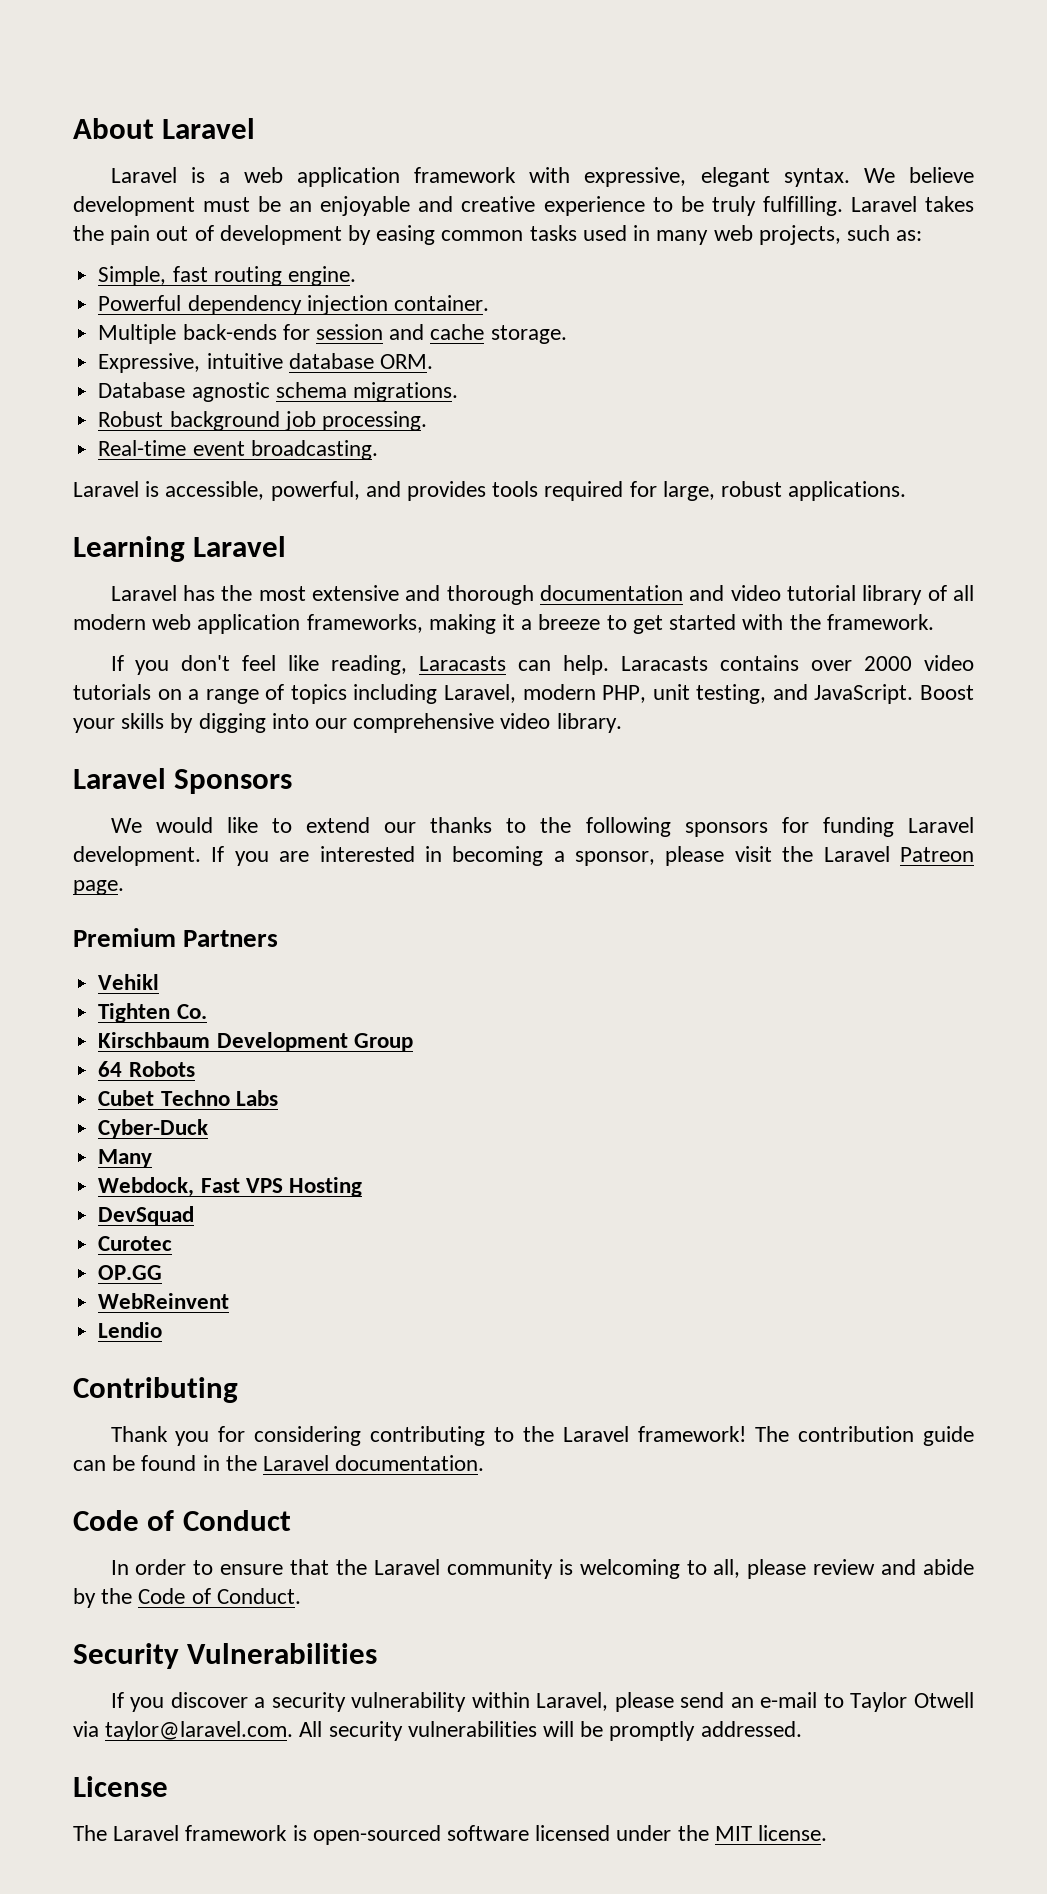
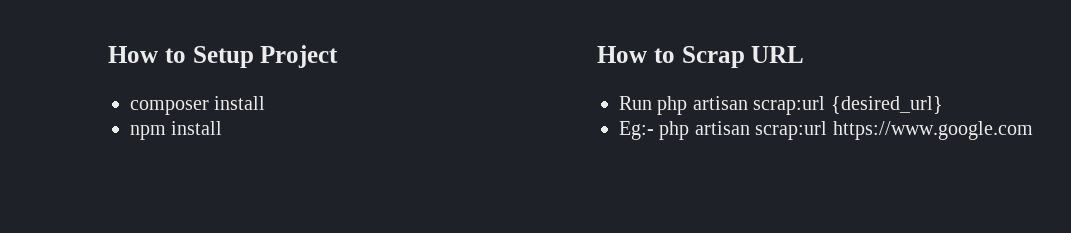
[73,118,256,139] [110,167,974,187] [73,196,975,216] [73,225,923,245] [98,266,356,286] [98,295,489,315] [98,324,567,344] [98,353,433,373] [98,382,458,402] [98,411,427,431] [98,440,378,460] [73,481,907,501] [73,536,287,562] [110,585,975,605] [73,614,934,634] [110,655,975,675] [73,684,974,704] [73,713,622,733] [73,768,293,794] [110,817,974,837] [73,846,974,866] [73,880,124,895] [73,928,279,947] [98,974,160,990] [98,1003,207,1023] [98,1032,413,1052] [98,1061,195,1077] [98,1090,278,1106] [98,1119,209,1139] [98,1149,153,1168] [98,1177,362,1197] [98,1206,195,1226] [98,1236,173,1251] [98,1265,163,1280] [98,1293,230,1309] [98,1322,163,1338] [73,1377,238,1403] [110,1426,974,1446] [73,1455,485,1471] [73,1510,291,1531] [110,1559,974,1579] [73,1588,301,1608] [73,1643,378,1669] [110,1692,975,1712] [73,1721,802,1741] [73,1776,168,1797] [73,1825,828,1845] About Laravel // Laravel is a web application framework with expressive, elegant syntax. We believe development must be an enjoyable and creative experience to be truly fulfilling. Laravel takes the pain out of development by easing common tasks used in many web projects, such as: // Simple, fast routing engine. // Powerful dependency injection container. // Multiple back-ends for session and cache storage. // Expressive, intuitive database ORM. // Database agnostic schema migrations. // Robust background job processing. // Real-time event broadcasting. // Laravel is accessible, powerful, and provides tools required for large, robust applications. // Learning Laravel // Laravel has the most extensive and thorough documentation and video tutorial library of all modern web application frameworks, making it a breeze to get started with the framework. // If you don't feel like reading, Laracasts can help. Laracasts contains over 2000 video tutorials on a range of topics including Laravel, modern PHP, unit testing, and JavaScript. Boost your skills by digging into our comprehensive video library. // Laravel Sponsors // We would like to extend our thanks to the following sponsors for funding Laravel development. If you are interested in becoming a sponsor, please visit the Laravel Patreon page. // Premium Partners // Vehikl // Tighten Co. // Kirschbaum Development Group // 64 Robots // Cubet Techno Labs // Cyber-Duck // Many // Webdock, Fast VPS Hosting // DevSquad // Curotec // OP.GG // WebReinvent // Lendio // Contributing // Thank you for considering contributing to the Laravel framework! The contribution guide can be found in the Laravel documentation. // Code of Conduct // In order to ensure that the Laravel community is welcoming to all, please review and abide by the Code of Conduct. // Security Vulnerabilities // If you discover a security vulnerability within Laravel, please send an e-mail to Taylor Otwell via taylor@laravel.com. All security vulnerabilities will be promptly addressed. // License // The Laravel framework is open-sourced software licensed under the MIT license. -> [108,45,339,68] [130,96,266,115] [130,121,223,140] [597,46,805,68] [619,96,943,115] [619,121,1033,140] How to Setup Project // composer install // npm install // How to Scrap URL // Run php artisan scrap:url {desired_url} // Eg:- php artisan scrap:url https://www.google.com

